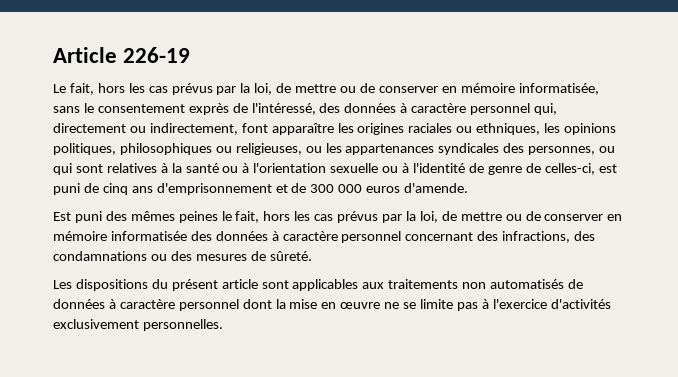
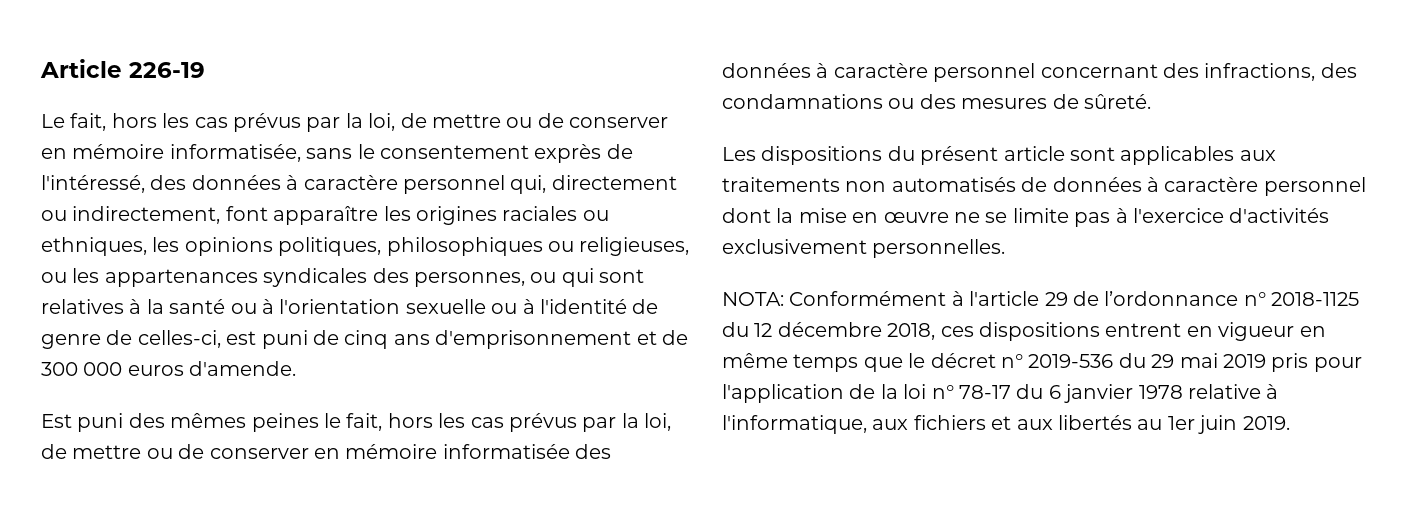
(223, 325) none -> [722,291,1360,306] [722,322,1326,341] [722,353,1362,372] [722,384,1279,403] [722,415,1290,434] // NOTA: Conformément à l'article 29 de l’ordonnance n° 2018-1125 du 12 décembre 2018, ces dispositions entrent en vigueur en même temps que le décret n° 2019-536 du 29 mai 2019 pris pour l'application de la loi n° 78-17 du 6 janvier 1978 relative à l'informatique, aux fichiers et aux libertés au 1er juin 2019.

